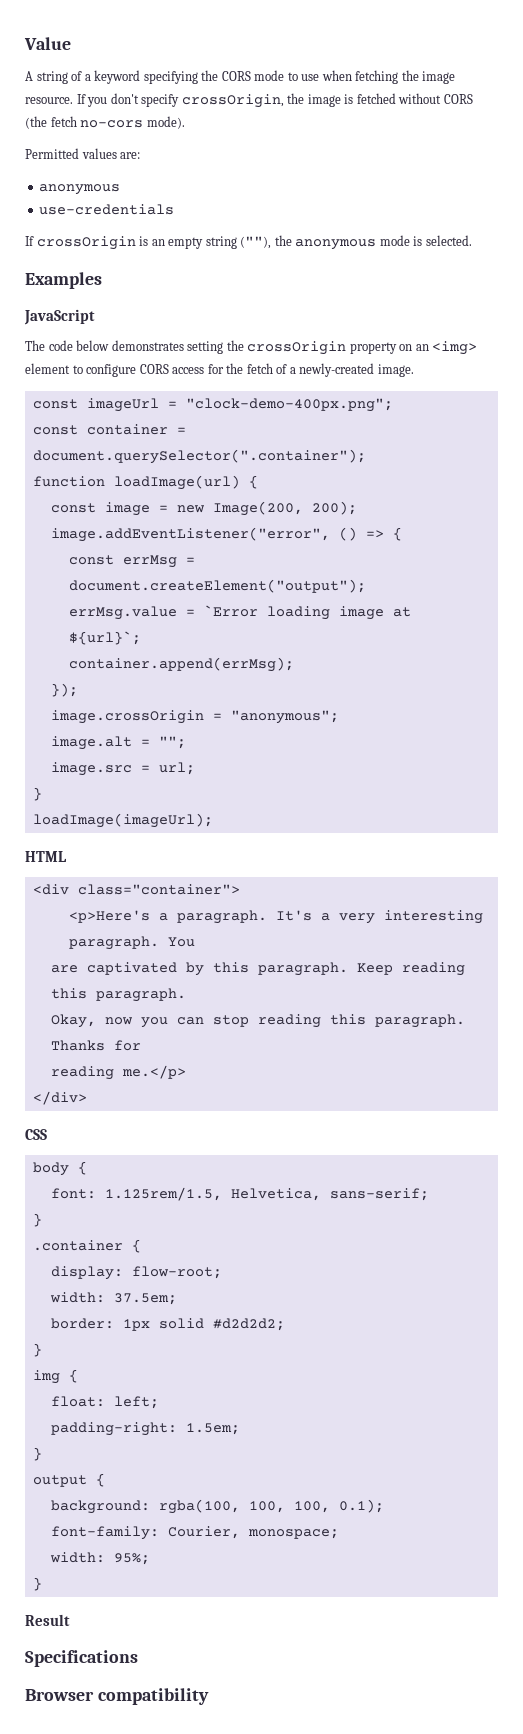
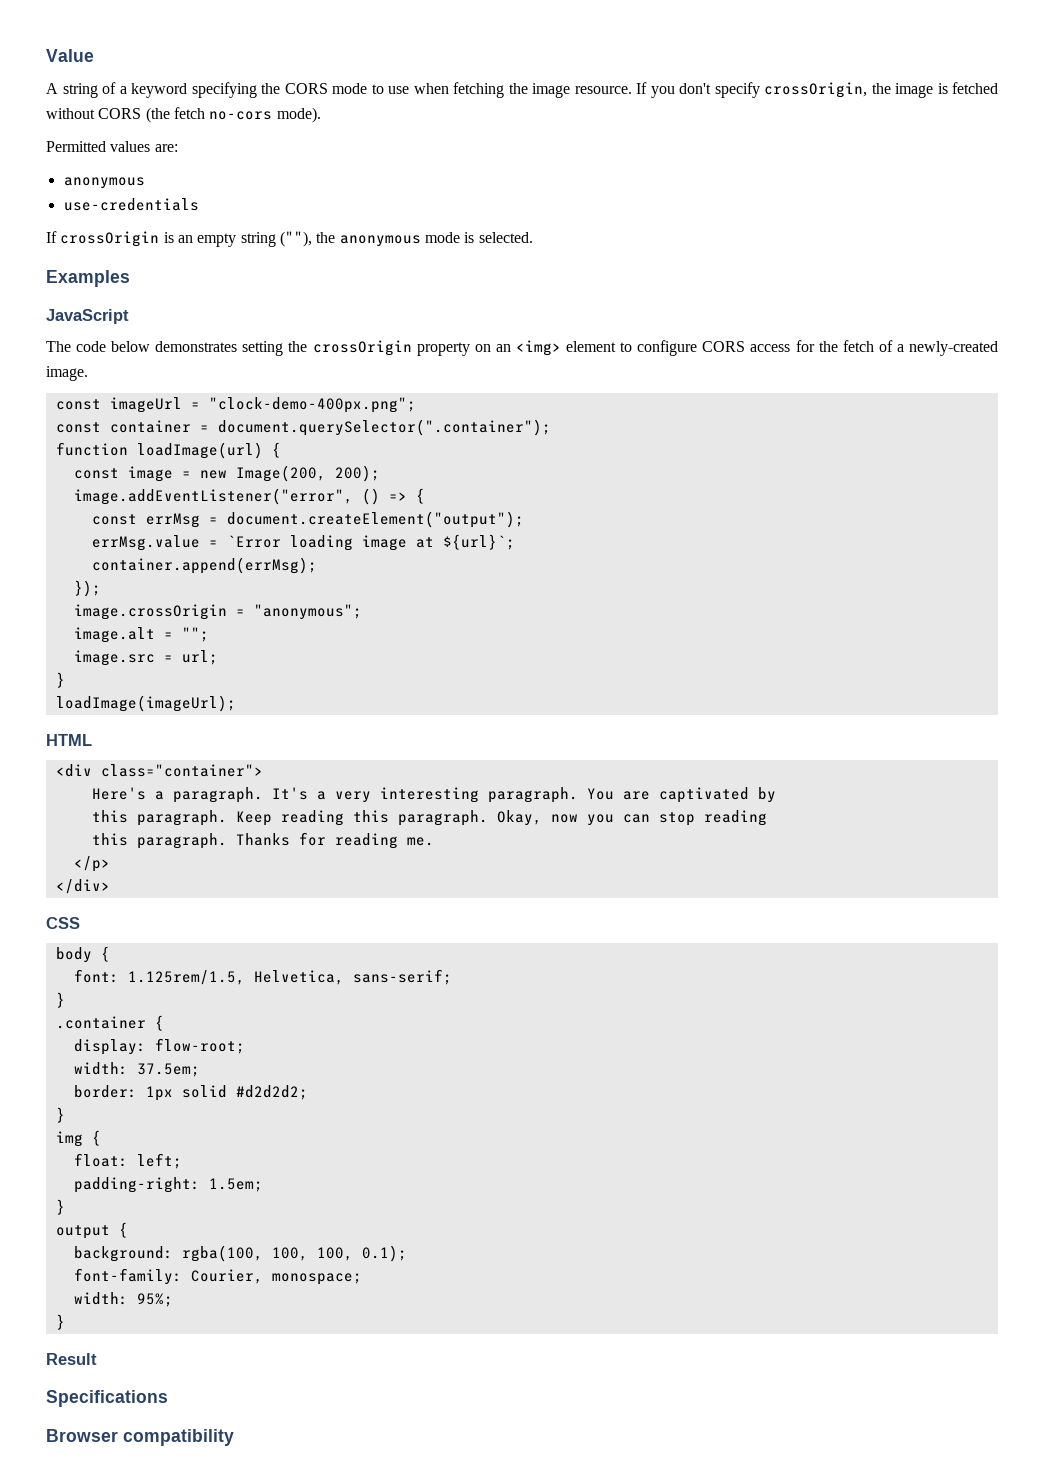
[68,910,150,923] <p>Here's -> [91,787,146,800] Here's
(195, 942) // -> (614, 794) none
(204, 969) none -> (776, 795) //
(186, 995) // -> (488, 818) none
(321, 1021) none -> (767, 818) //
[50,1065,186,1080] // reading me.</p> -> [334,833,434,849] [73,856,110,872] reading me. // </p>

